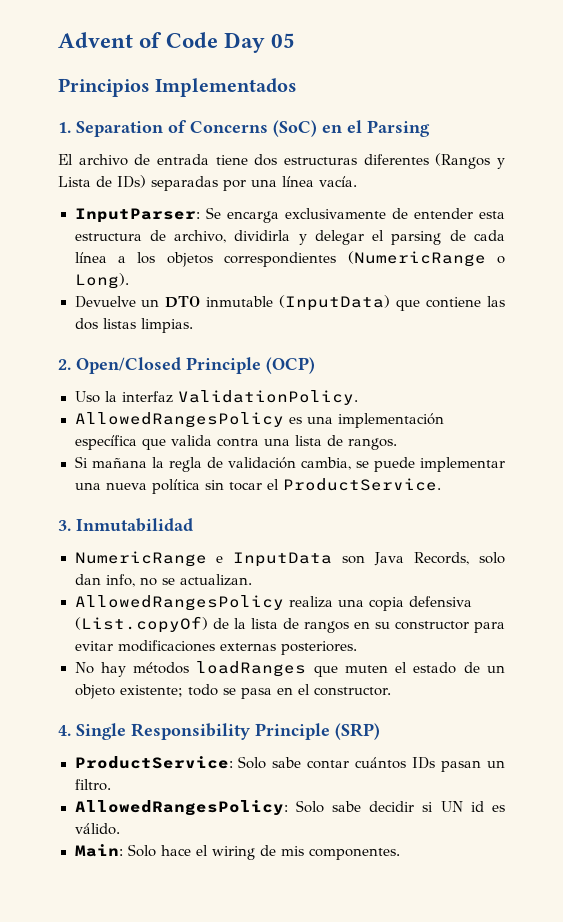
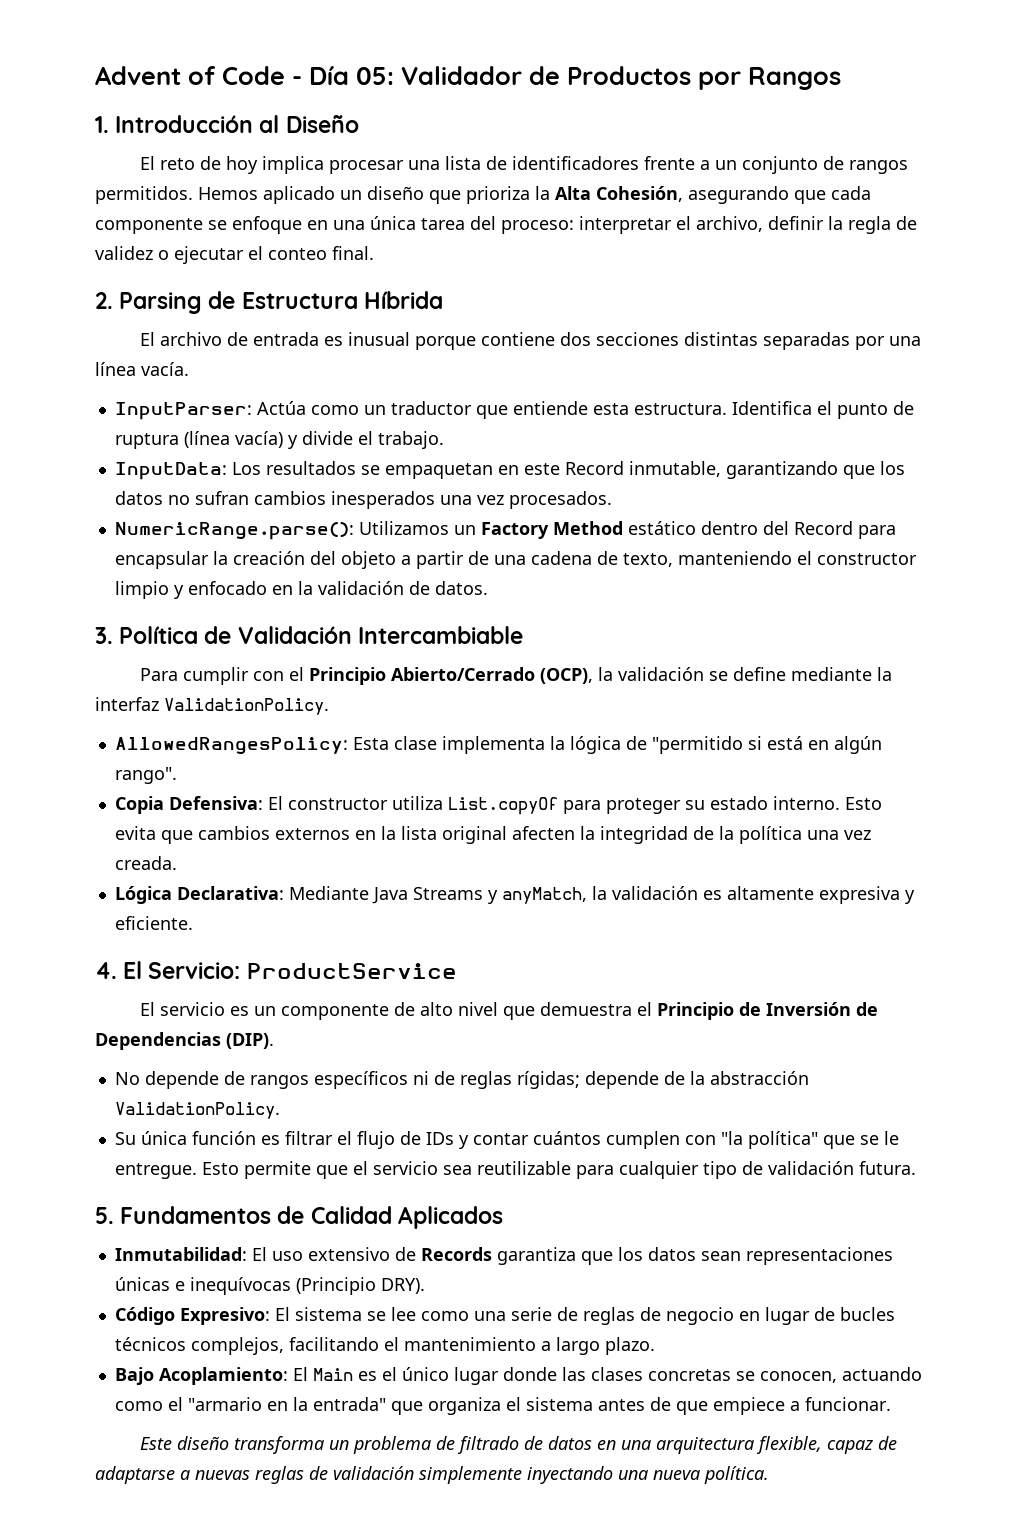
[224,32,296,53] [58,78,298,97] [58,120,430,137] [58,153,506,169] [58,175,146,188] Day 05 // Principios Implementados // 1. Separation of Concerns (SoC) en el Parsing // El archivo de entrada tiene dos estructuras diferentes (Rangos y Lista de IDs) -> [292,66,841,90] [95,115,359,133] [139,156,908,174] [95,186,871,204] [95,216,917,234] [95,246,374,264] [95,291,443,314] [139,332,758,350] - Día 05: Validador de Productos por Rangos // 1. Introducción al Diseño // El reto de hoy implica procesar una lista de identificadores frente a un conjunto de rangos permitidos. Hemos aplicado un diseño que prioriza la Alta Cohesión, asegurando que cada componente se enfoque en una única tarea del proceso: interpretar el archivo, definir la regla de validez o ejecutar el conteo final. // 2. Parsing de Estructura Híbrida // El archivo de entrada es inusual porque contiene dos secciones distintas
[205,207,505,223] [74,230,505,245] [74,251,505,267] [74,273,129,289] [74,295,505,311] [74,318,193,333] [58,357,315,374] [74,390,358,405] [74,412,444,428] [74,435,397,450] [74,456,505,472] [74,478,441,494] [58,518,193,532] [74,551,506,567] [74,574,252,587] [74,595,472,611] [74,616,505,633] [74,640,357,655] [74,661,505,677] [74,684,392,699] [58,723,380,740] [74,756,505,772] [74,779,111,791] [74,800,506,816] [74,823,120,835] [74,844,400,860] Se encarga exclusivamente de entender esta estructura de archivo, dividirla y delegar el parsing de cada línea a los objetos correspondientes (NumericRange o Long). // Devuelve un DTO inmutable (InputData) que contiene las dos listas limpias. // 2. Open/Closed Principle (OCP) // Uso la interfaz ValidationPolicy. // AllowedRangesPolicy es una implementación específica que valida contra una lista de rangos. // Si mañana la regla de validación cambia, se puede implementar una nueva política sin tocar el ProductService. // 3. Inmutabilidad // NumericRange e InputData son Java Records, solo dan info, no se actualizan. // AllowedRangesPolicy realiza una copia defensiva (List.copyOf) de la lista de rangos en su constructor para evitar modificaciones externas posteriores. // No hay métodos loadRanges que muten el estado de un objeto existente; todo se pasa en el constructor. // 4. Single Responsibility Principle (SRP) // ProductService: Solo sabe contar cuántos IDs pasan un filtro. // AllowedRangesPolicy: Solo sabe decidir si UN id es válido. // Main: Solo hace el wiring de mis componentes. -> [256,401,914,419] [114,431,444,449] [114,461,905,480] [114,491,612,509] [114,521,896,540] [114,551,917,569] [114,581,488,599] [95,626,523,644] [139,667,892,685] [95,697,329,715] [114,736,882,755] [114,767,177,784] [114,796,882,815] [114,826,871,844] [114,856,177,870] [114,886,915,904] [114,916,193,930] [95,961,457,979] [139,1002,878,1020] [95,1032,274,1050] [114,1071,809,1089] [114,1102,280,1119] [114,1131,899,1149] [114,1161,916,1179] [95,1206,503,1229] [114,1247,893,1265] [114,1277,425,1295] [114,1307,895,1325] [114,1337,655,1355] [114,1367,922,1385] [114,1397,891,1415] [139,1436,897,1454] [95,1466,769,1484] Actúa como un traductor que entiende esta estructura. Identifica el punto de ruptura (línea vacía) y divide el trabajo. // InputData: Los resultados se empaquetan en este Record inmutable, garantizando que los datos no sufran cambios inesperados una vez procesados. // NumericRange.parse(): Utilizamos un Factory Method estático dentro del Record para encapsular la creación del objeto a partir de una cadena de texto, manteniendo el constructor limpio y enfocado en la validación de datos. // 3. Política de Validación Intercambiable // Para cumplir con el Principio Abierto/Cerrado (OCP), la validación se define mediante la interfaz ValidationPolicy. // AllowedRangesPolicy: Esta clase implementa la lógica de "permitido si está en algún rango". // Copia Defensiva: El constructor utiliza List.copyOf para proteger su estado interno. Esto evita que cambios externos en la lista original afecten la integridad de la política una vez creada. // Lógica Declarativa: Mediante Java Streams y anyMatch, la validación es altamente expresiva y eficiente. // 4. El Servicio: ProductService // El servicio es un componente de alto nivel que demuestra el Principio de Inversión de Dependencias (DIP). // No depende de rangos específicos ni de reglas rígidas; depende de la abstracción ValidationPolicy. // Su única función es filtrar el flujo de IDs y contar cuántos cumplen con "la política" que se le entregue. Esto permite que el servicio sea reutilizable para cualquier tipo de validación futura. // 5. Fundamentos de Calidad Aplicados // Inmutabilidad: El uso extensivo de Records garantiza que los datos sean representaciones únicas e inequívocas (Principio DRY). // Código Expresivo: El sistema se lee como una serie de reglas de negocio en lugar de bucles técnicos complejos, facilitando el mantenimiento a largo plazo. // Bajo Acoplamiento: El Main es el único lugar donde las clases concretas se conocen, actuando como el "armario en la entrada" que organiza el sistema antes de que empiece a funcionar. // Este diseño transforma un problema de filtrado de datos en una arquitectura flexible, capaz de adaptarse a nuevas reglas de validación simplemente inyectando una nueva política.

